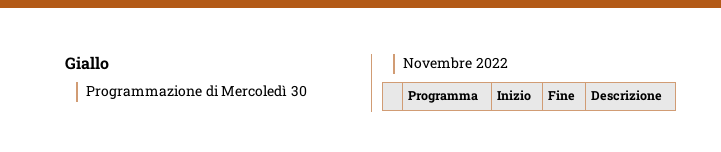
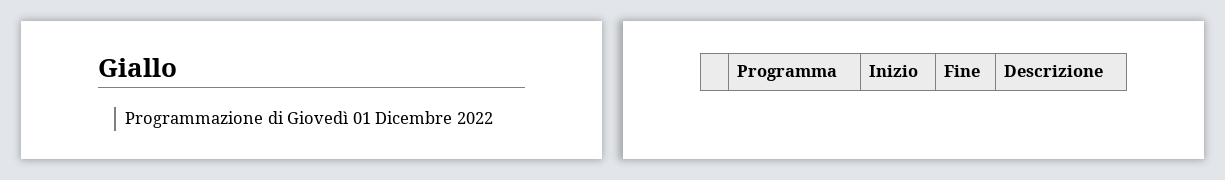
[221,85,308,97] [402,57,472,69] Mercoledì 30 Novembre -> [287,111,453,124] Giovedì 01 Dicembre

